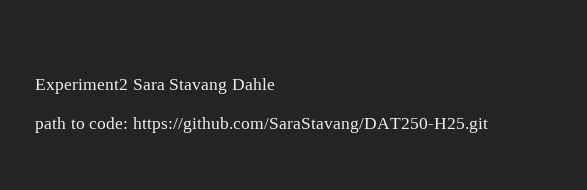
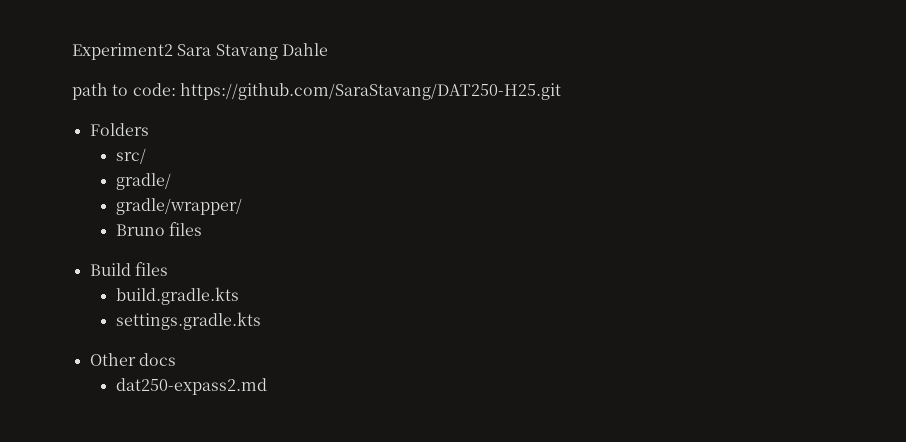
(489, 125) none -> [89,123,149,136] [115,148,146,164] [115,173,171,190] [115,198,242,215] [115,222,202,236] [89,262,168,276] [115,287,239,305] [115,312,261,330] [89,353,176,366] [115,378,267,395] // Folders // src/ // gradle/ // gradle/wrapper/ // Bruno files // Build files // build.gradle.kts // settings.gradle.kts // Other docs // dat250-expass2.md

